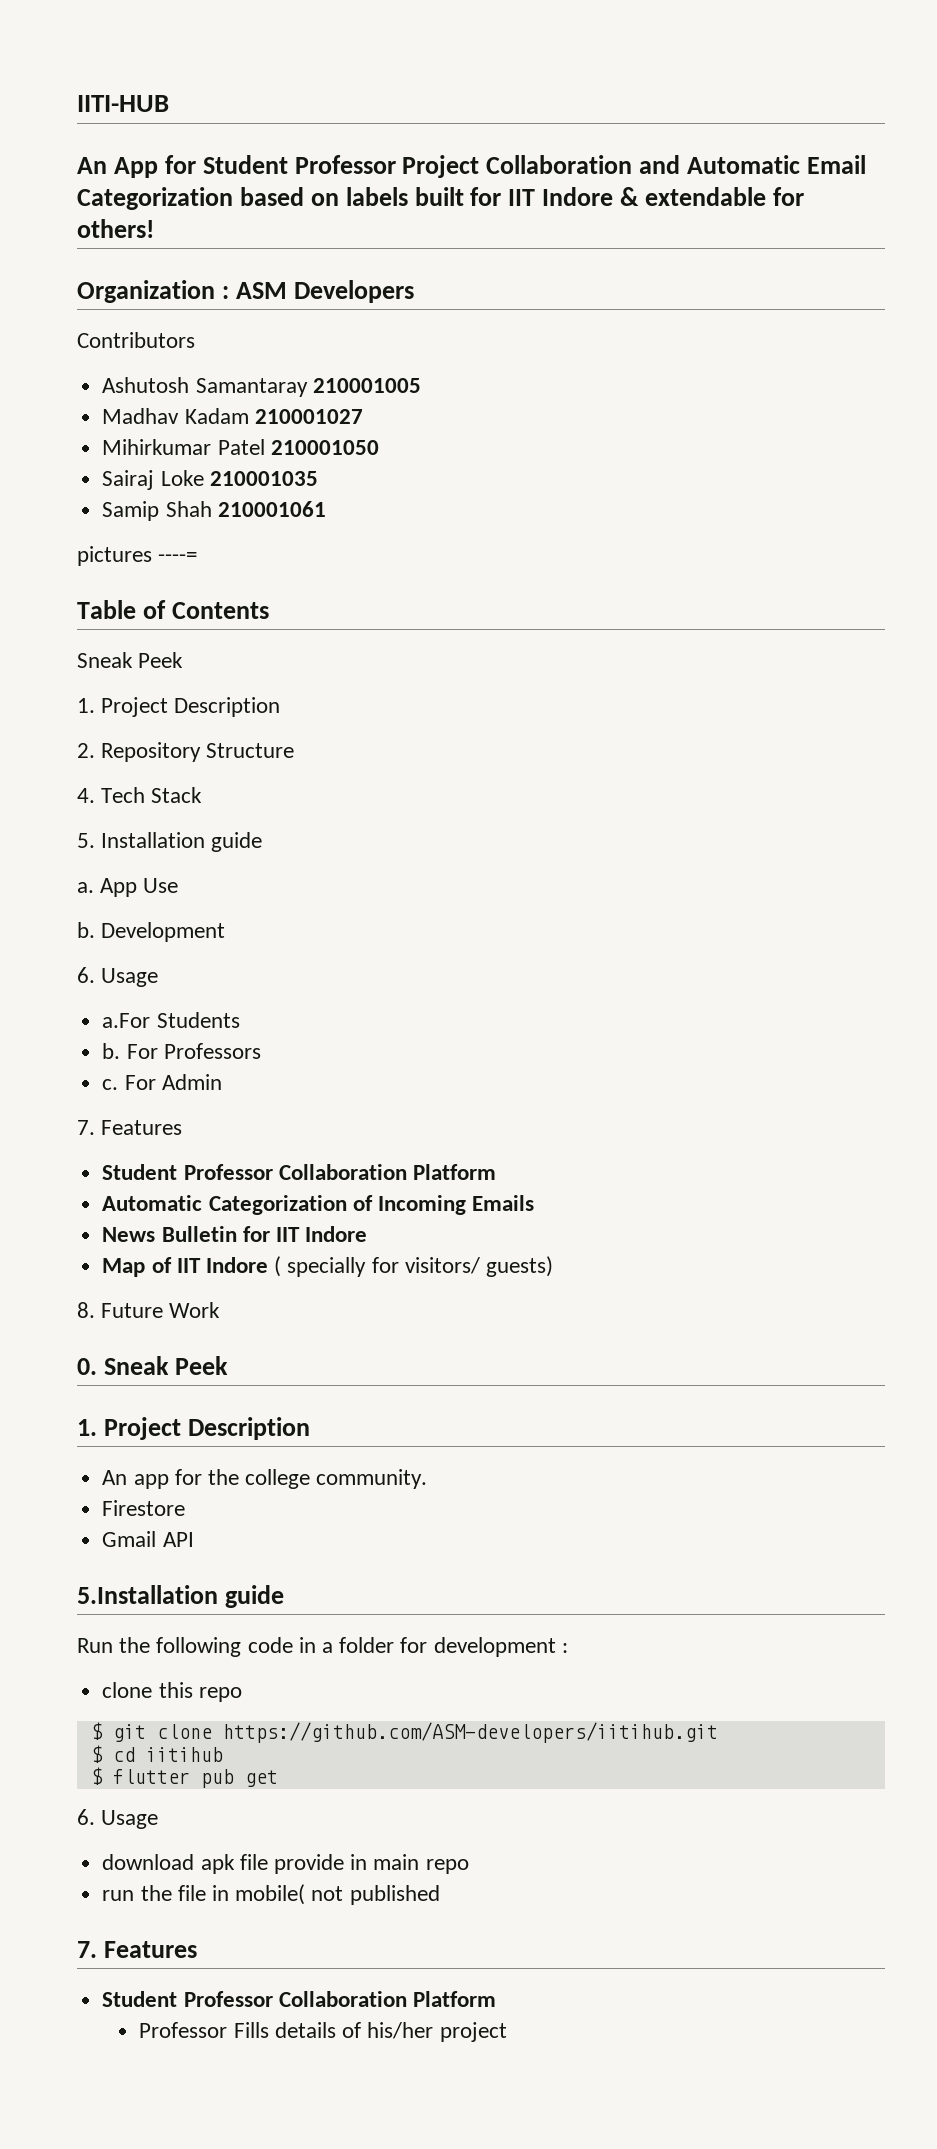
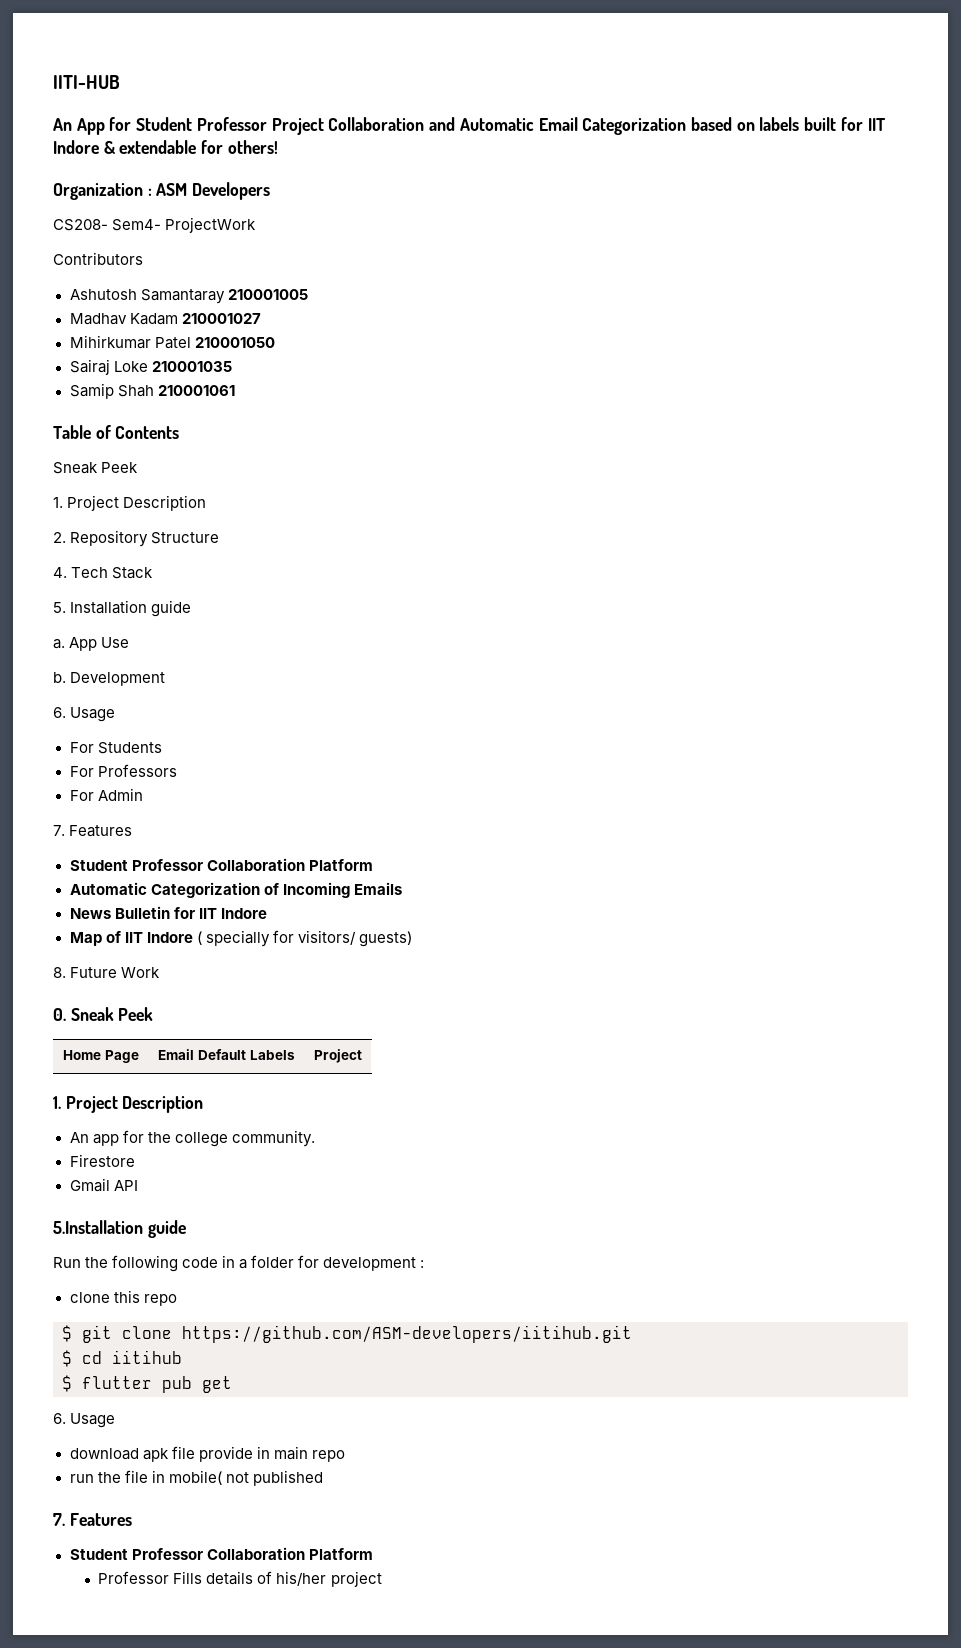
(414, 291) none -> [53,217,257,233] // CS208- Sem4- ProjectWork
[77,546,198,566] // pictures ----= -> (235, 390) none
[102,1013,151,1028] a.For -> [69,742,94,753] For
[102,1043,121,1059] b. -> (162, 748) none
[102,1079,119,1090] c. -> (177, 770) none
(228, 1365) none -> [63,1050,139,1063] [158,1049,295,1060] [314,1049,362,1063] // Home Page | Email Default Labels | Project

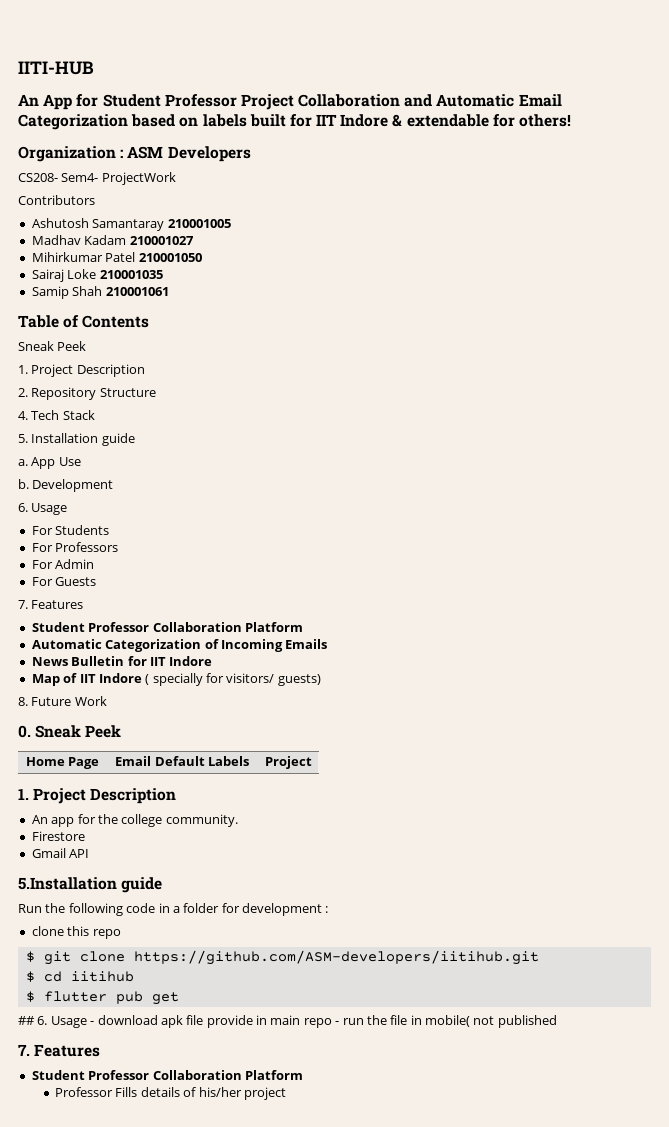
(143, 794) none -> [31,577,97,586] // For Guests
[53,1413,116,1428] 6. Usage // -> [18,1016,95,1028] ## 6. Usage -
(345, 1456) // -> [335,1021,340,1025] -

